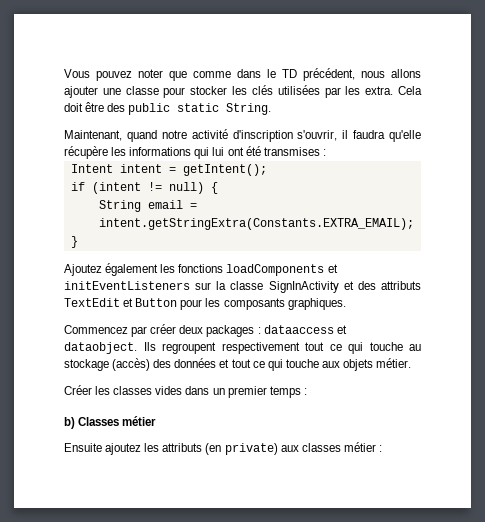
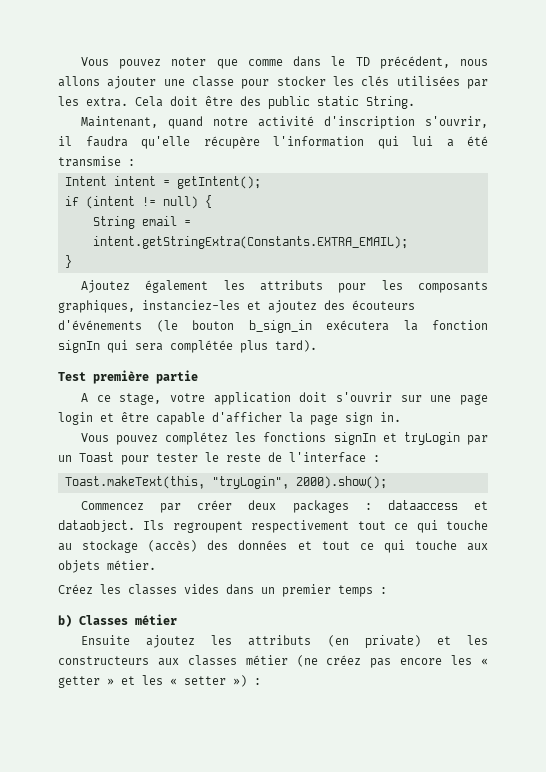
[111,146,320,159] les informations qui lui ont été transmises -> [273,136,488,149] [58,156,121,167] l'information qui lui a été transmise
[178,264,338,276] [64,281,422,293] [64,298,346,310] fonctions loadComponents et initEventListeners sur la classe SignInActivity et des attributs TextEdit et Button pour les composants graphiques. -> [259,280,488,293] [58,300,415,313] [58,320,488,333] [58,340,317,353] [58,370,198,384] [80,392,489,405] [58,412,401,425] [80,432,488,445] [58,452,380,465] [64,476,387,489] attributs pour les composants graphiques, instanciez-les et ajoutez des écouteurs d'événements (le bouton b_sign_in exécutera la fonction signIn qui sera complétée plus tard). // Test première partie // A ce stage, votre application doit s'ouvrir sur une page login et être capable d'afficher la page sign in. // Vous pouvez complétez les fonctions signIn et tryLogin par un Toast pour tester le reste de l'interface : // Toast.makeText(this, "tryLogin", 2000).show();
[64,385,92,395] Créer -> [58,584,93,594] Créez
[280,442,376,452] aux classes métier -> [436,635,488,645] [58,655,489,668] [58,675,247,688] et les constructeurs aux classes métier (ne créez pas encore les « getter » et les « setter »)

